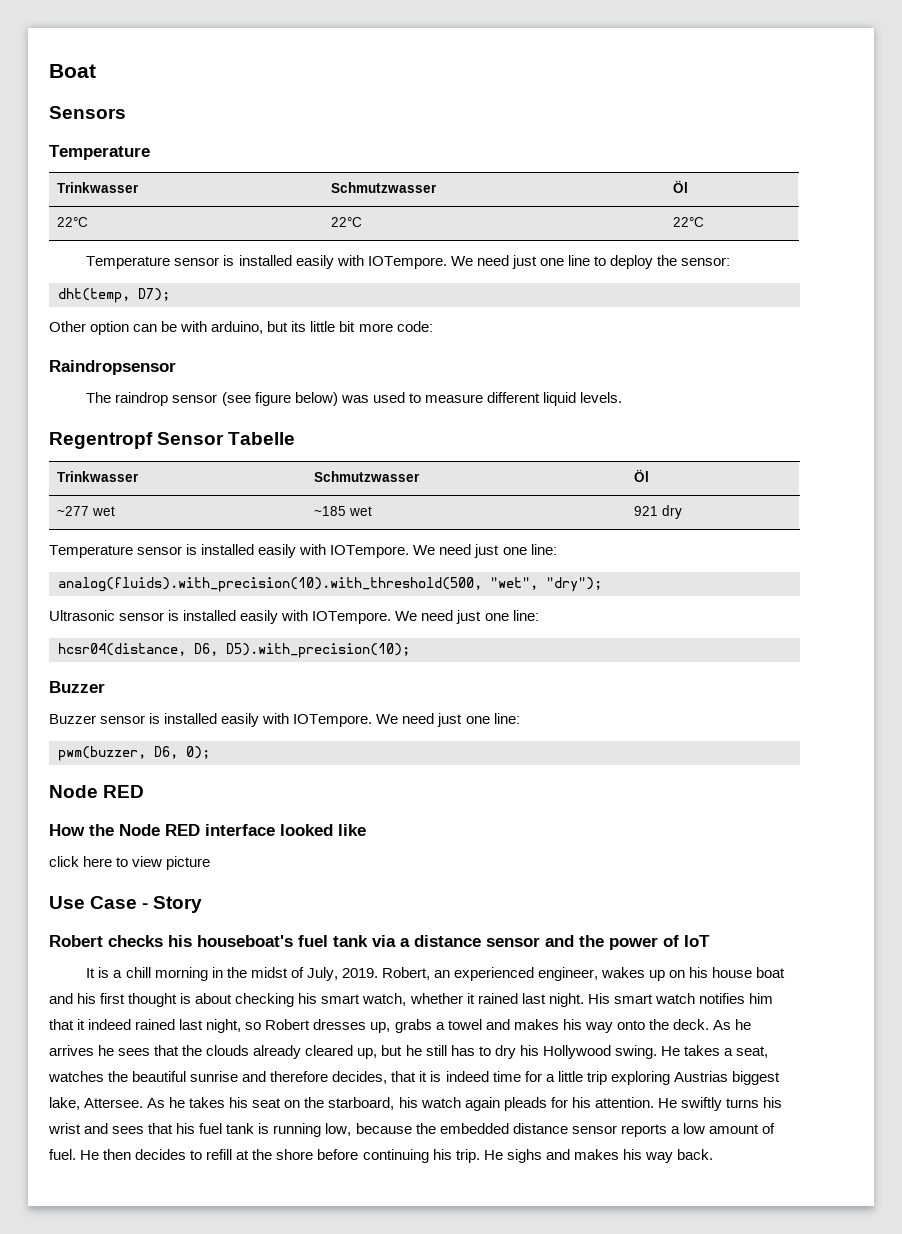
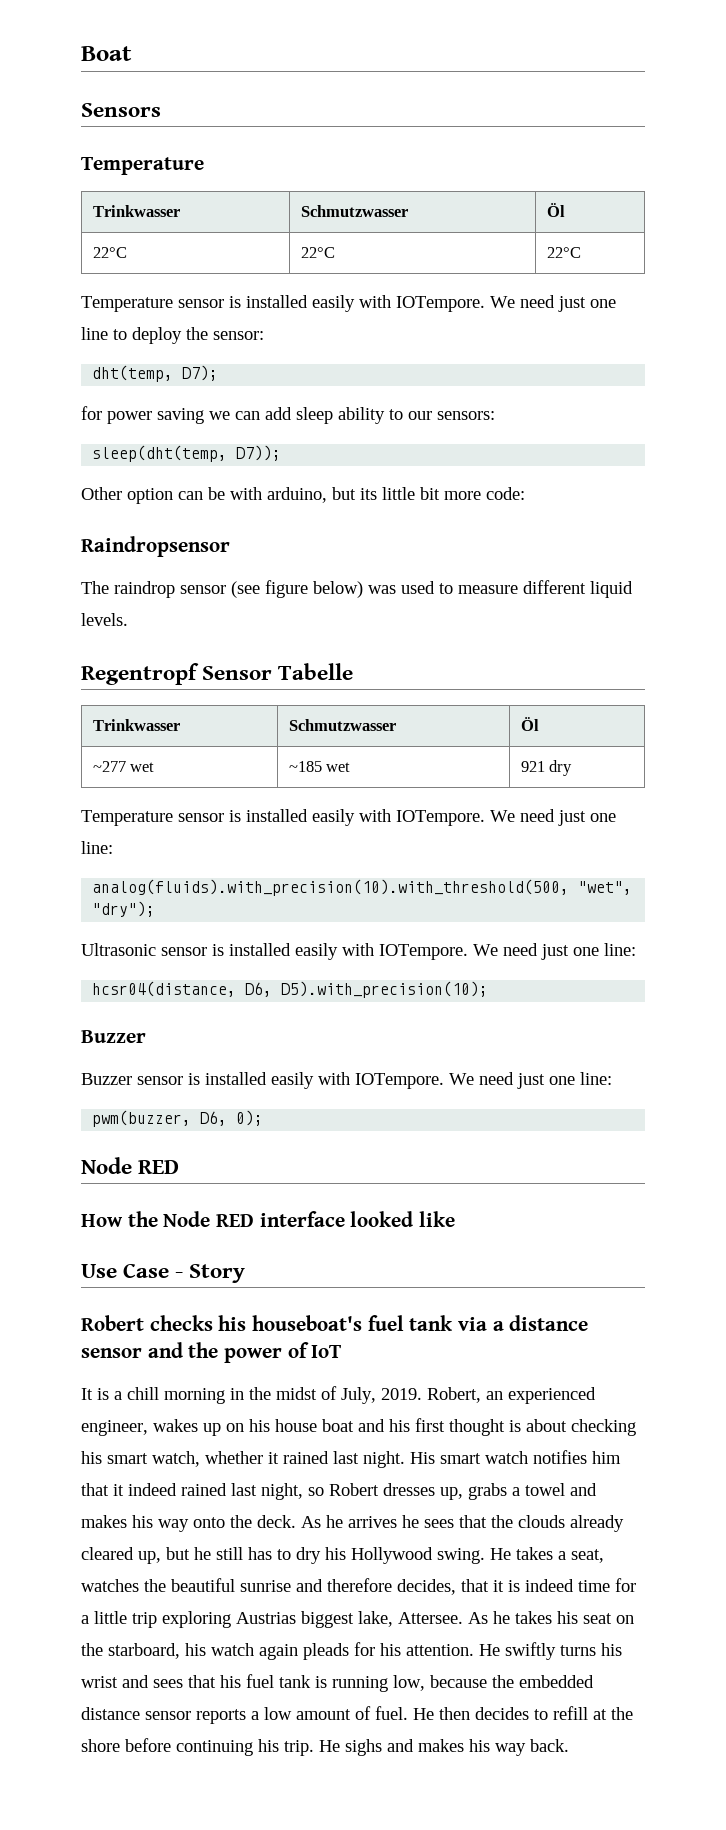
(170, 294) none -> [81,406,495,424] [92,445,282,462] // for power saving we can add sleep ability to our sensors: // sleep(dht(temp, D7));
[49,856,211,870] // click here to view picture -> (456, 1219) none

